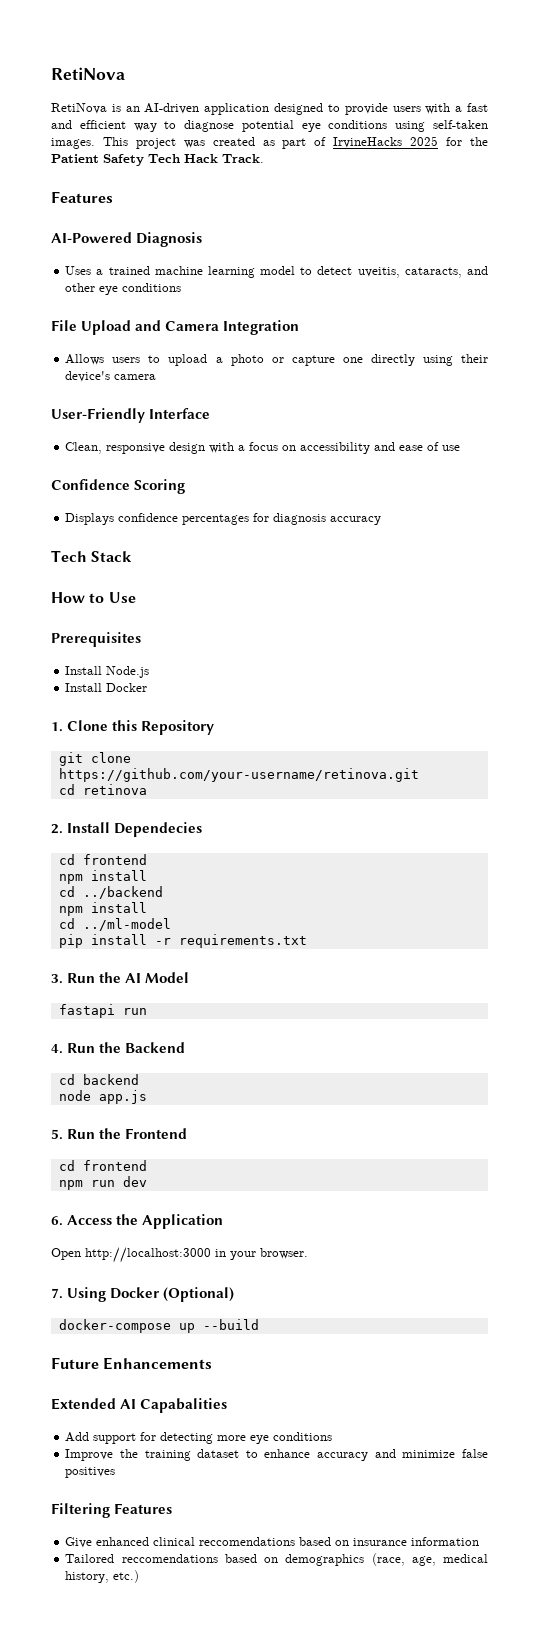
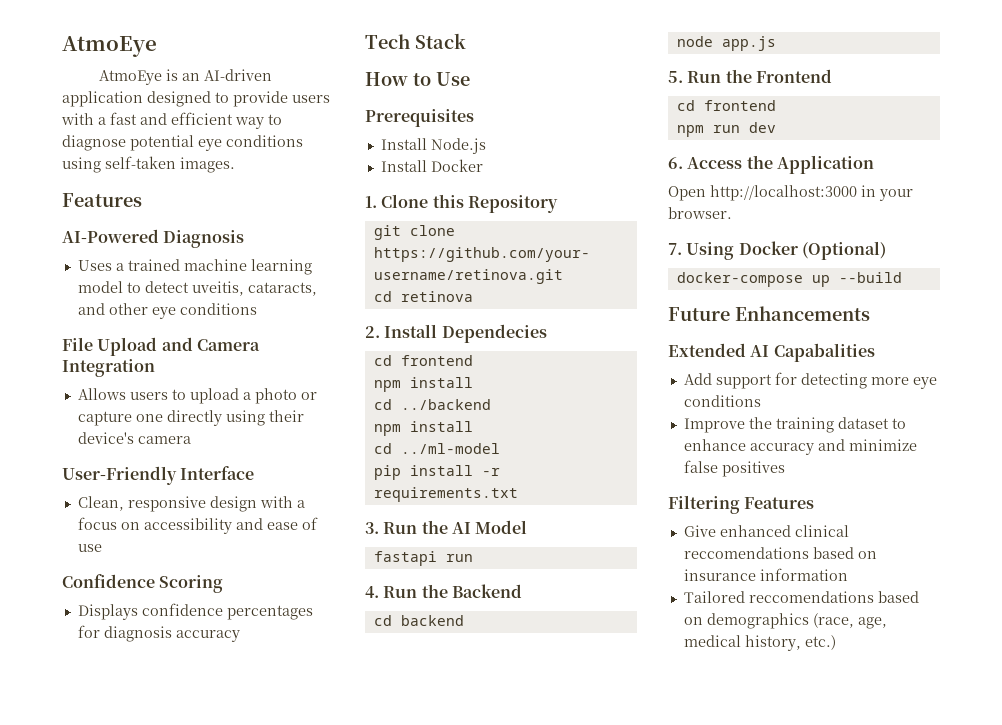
[51,67,125,80] [51,103,107,114] RetiNova // RetiNova -> [62,36,157,57] [99,70,163,85] AtmoEye // AtmoEye
[102,136,489,149] [51,154,264,166] This project was created as part of IrvineHacks 2025 for the Patient Safety Tech Hack Track. -> (235, 165) none

